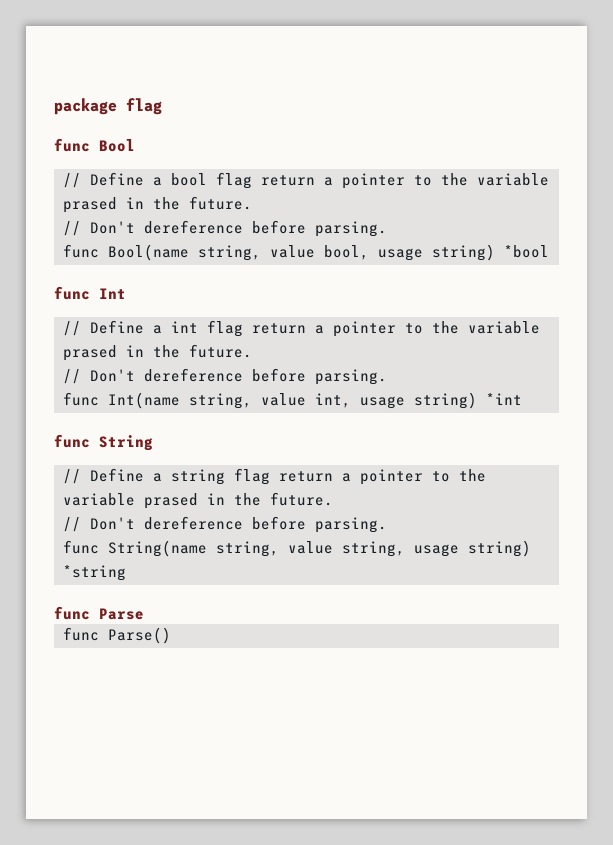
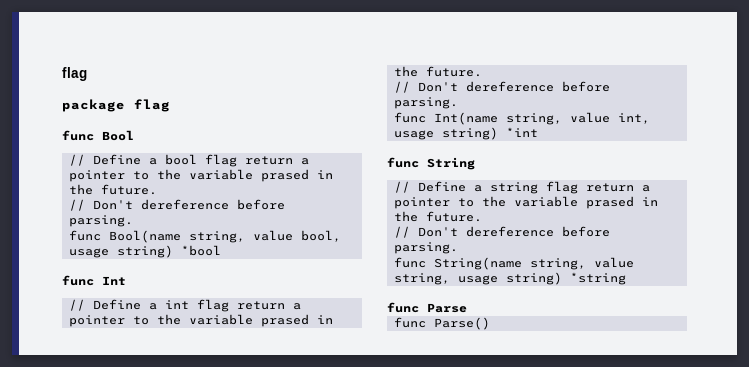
(54, 106) none -> [62,67,87,81] flag //

